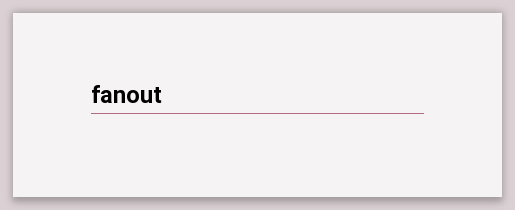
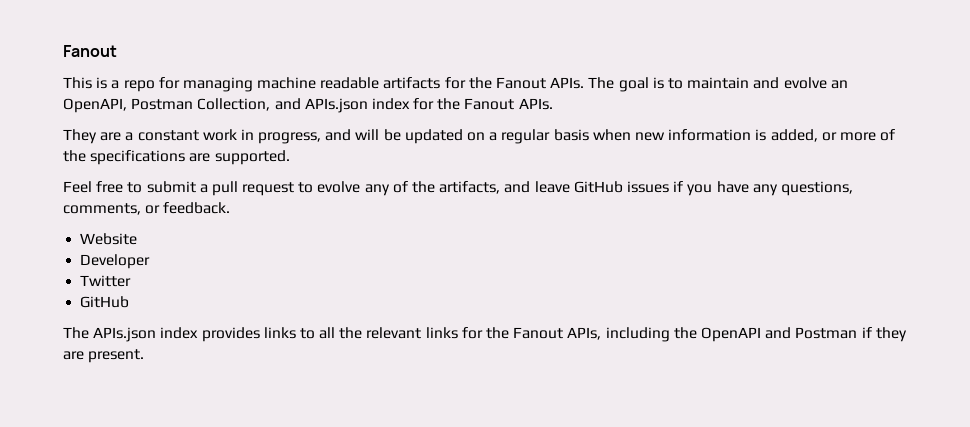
[91,85,162,103] fanout -> [63,45,117,57] [63,77,848,92] [63,98,553,113] [63,129,896,144] [63,150,290,165] [63,181,853,196] [63,202,231,215] [80,233,138,245] [80,254,151,269] [80,275,132,287] [80,296,130,308] [63,327,907,342] [63,349,145,363] Fanout // This is a repo for managing machine readable artifacts for the Fanout APIs. The goal is to maintain and evolve an OpenAPI, Postman Collection, and APIs.json index for the Fanout APIs. // They are a constant work in progress, and will be updated on a regular basis when new information is added, or more of the specifications are supported. // Feel free to submit a pull request to evolve any of the artifacts, and leave GitHub issues if you have any questions, comments, or feedback. // Website // Developer // Twitter // GitHub // The APIs.json index provides links to all the relevant links for the Fanout APIs, including the OpenAPI and Postman if they are present.

